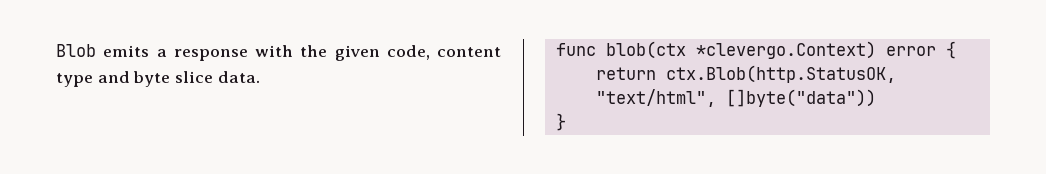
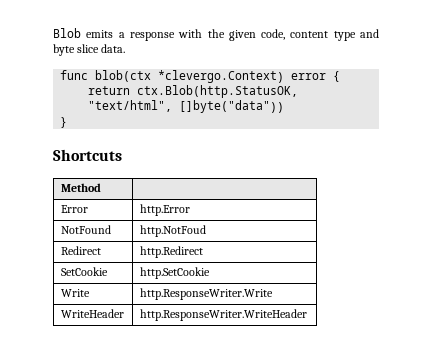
(566, 122) none -> [53,149,122,161] [60,183,101,192] [60,205,88,213] [139,204,190,216] [60,225,111,234] [139,225,206,237] [60,246,101,255] [139,246,203,258] [60,267,108,276] [139,267,210,279] [60,289,90,297] [139,288,273,300] [60,309,124,318] [139,309,307,321] // Shortcuts // Method | // Error | http.Error // NotFound | http.NotFoud // Redirect | http.Redirect // SetCookie | http.SetCookie // Write | http.ResponseWriter.Write // WriteHeader | http.ResponseWriter.WriteHeader

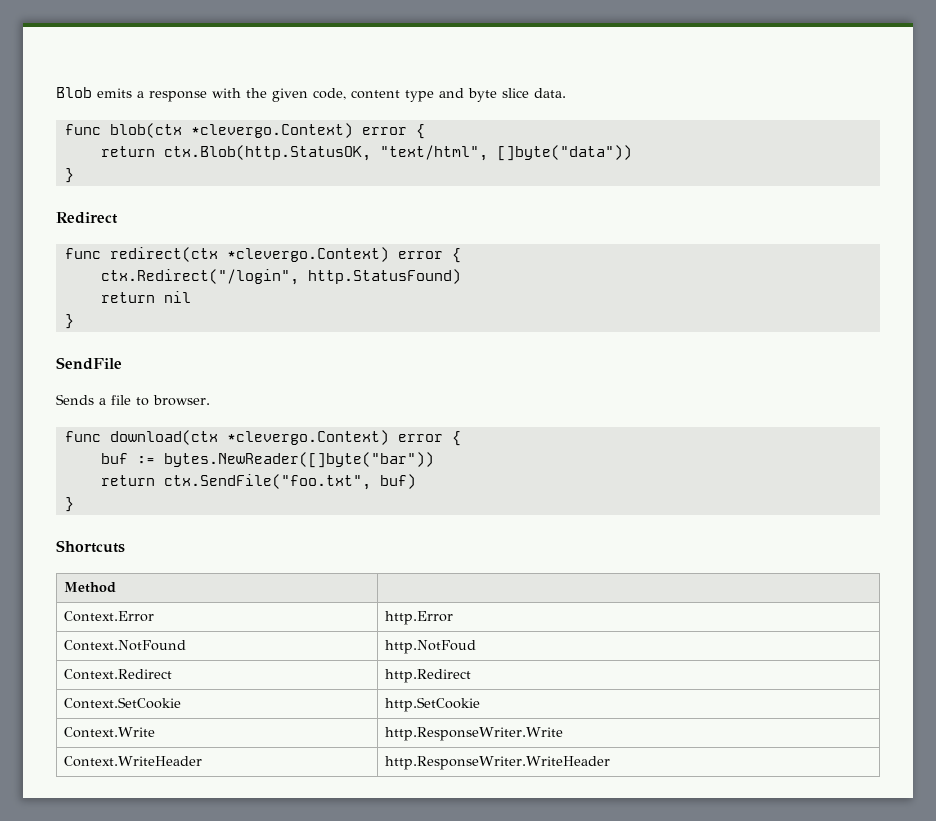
(68, 122) none -> [56,212,118,224] [64,247,461,263] [100,269,461,285] [100,291,191,303] [64,314,74,329] [56,357,122,370] [56,394,210,406] [64,430,461,446] [100,452,434,468] [100,474,416,490] [64,497,74,512] // Redirect // func redirect(ctx *clevergo.Context) error { // ctx.Redirect("/login", http.StatusFound) // return nil // } // SendFile // Sends a file to browser. // func download(ctx *clevergo.Context) error { // buf := bytes.NewReader([]byte("bar")) // return ctx.SendFile("foo.txt", buf) // }
[60,205,88,213] Error -> [64,611,155,622] Context.Error
[60,225,111,234] NotFound -> [64,640,187,651] Context.NotFound
[60,246,101,255] Redirect -> [64,669,173,680] Context.Redirect
[60,267,108,276] SetCookie -> [64,697,182,709] Context.SetCookie
[60,289,90,297] Write -> [64,727,156,738] Context.Write
[60,309,124,318] WriteHeader -> [64,756,203,767] Context.WriteHeader

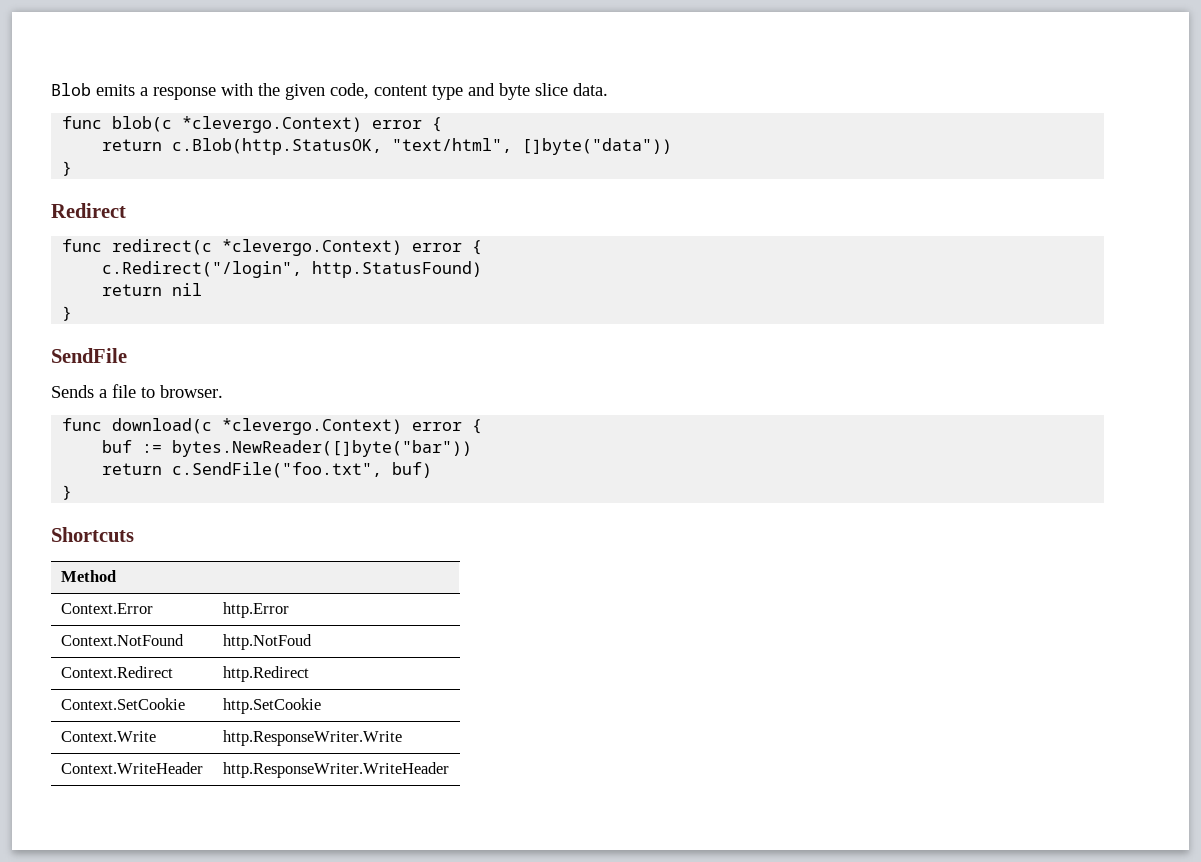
[109,123,182,138] blob(ctx -> [112,116,173,132] blob(c
[163,145,371,161] ctx.Blob(http.StatusOK, -> [172,138,383,155] c.Blob(http.StatusOK,
[109,247,461,263] [100,269,299,285] redirect(ctx *clevergo.Context) error { // ctx.Redirect("/login", -> [112,239,483,256] [102,261,303,278] redirect(c *clevergo.Context) error { // c.Redirect("/login",
[109,430,218,445] download(ctx -> [112,418,213,434] download(c
[163,474,371,490] ctx.SendFile("foo.txt", -> [172,462,383,478] c.SendFile("foo.txt",

